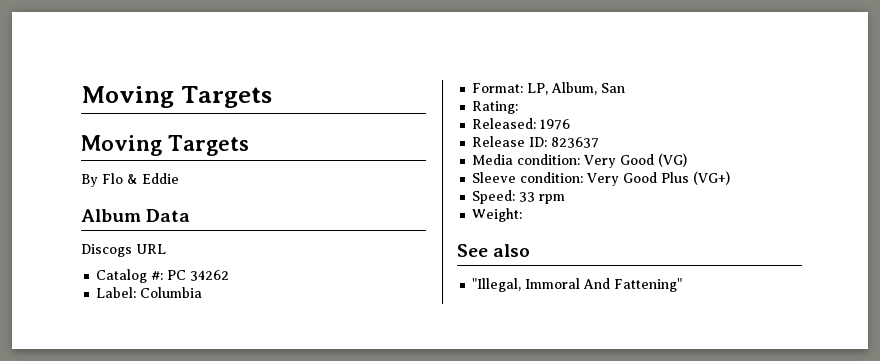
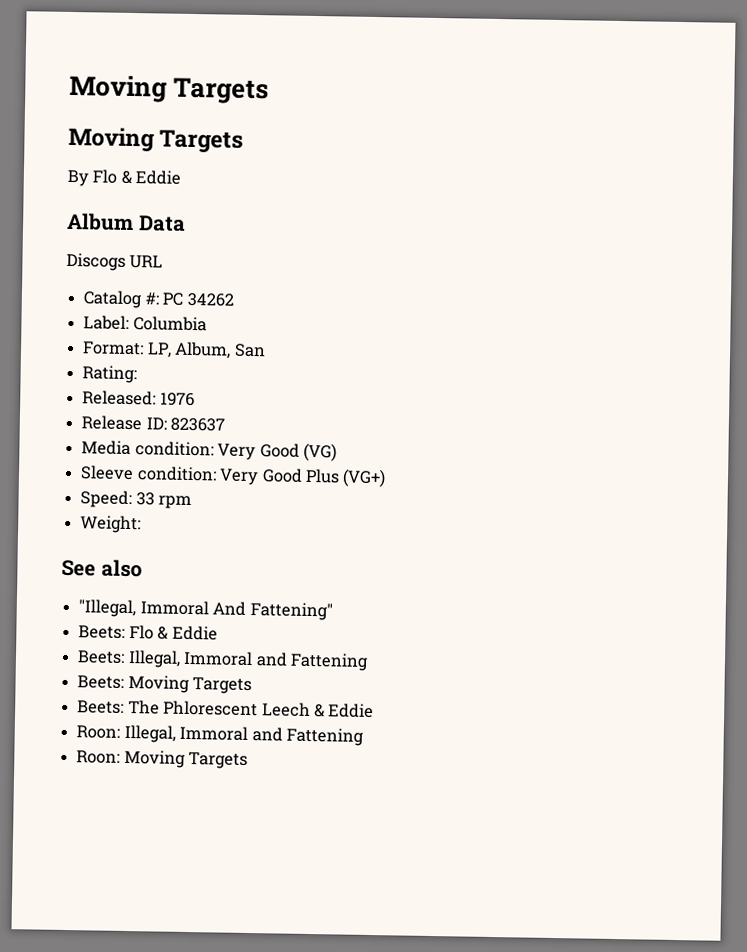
(683, 285) none -> [78,625,218,641] [77,649,369,671] [77,674,253,695] [77,699,375,719] [76,724,364,746] [76,749,249,769] // Beets: Flo & Eddie // Beets: Illegal, Immoral and Fattening // Beets: Moving Targets // Beets: The Phlorescent Leech & Eddie // Roon: Illegal, Immoral and Fattening // Roon: Moving Targets

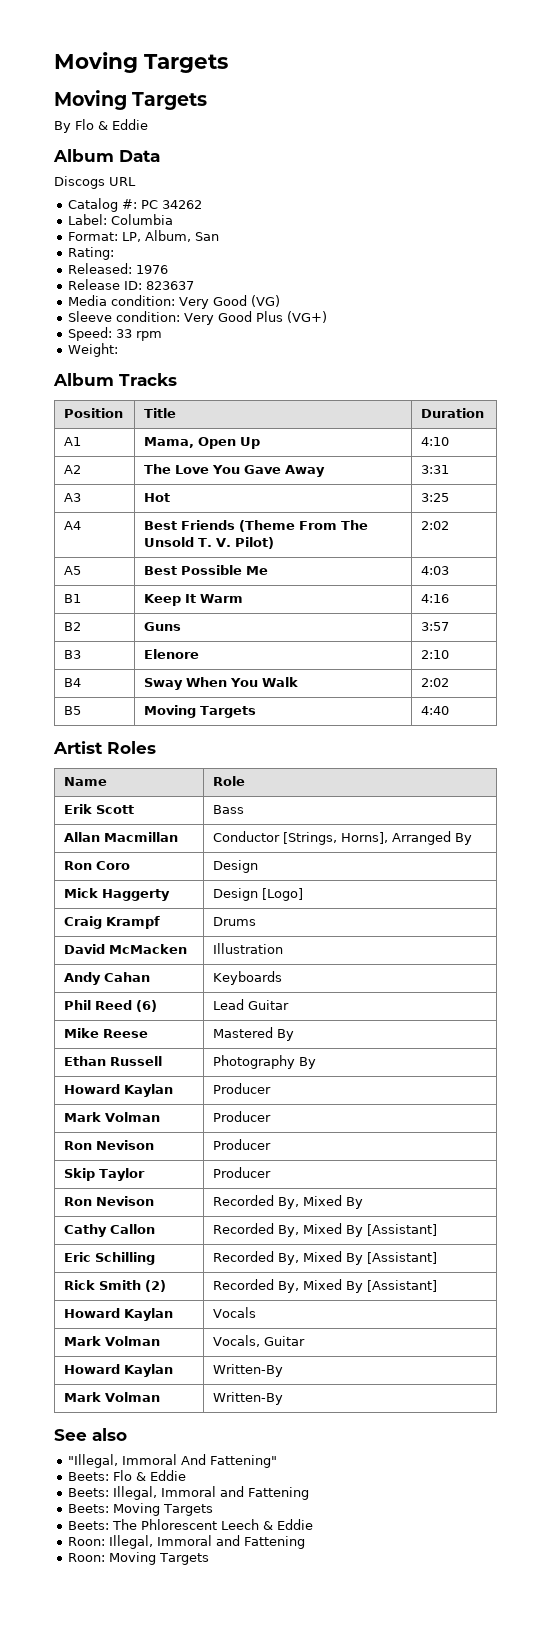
(142, 524) none -> [53,373,177,386] [64,408,124,418] [144,408,177,418] [421,408,485,418] [64,437,82,446] [144,437,261,449] [421,437,450,446] [64,465,82,474] [144,464,326,477] [421,465,450,474] [64,493,82,502] [144,493,171,502] [421,493,450,502] [64,521,82,530] [144,520,369,532] [144,537,275,549] [421,521,450,530] [64,566,82,575] [144,565,269,575] [421,566,450,575] [64,594,82,603] [144,594,244,606] [421,594,450,603] [64,622,82,631] [144,622,182,631] [421,622,450,631] [64,650,82,659] [144,649,200,659] [421,650,450,659] [64,678,82,687] [144,677,299,690] [421,678,450,687] [64,706,82,715] [144,705,257,718] [421,706,450,715] [53,741,156,754] [64,777,108,786] [213,776,246,786] [64,804,135,814] [213,805,245,814] [64,832,179,842] [213,831,473,845] [64,861,131,870] [213,860,259,873] [64,888,171,901] [213,888,304,901] [64,916,161,929] [213,917,257,926] [64,944,188,954] [213,943,284,954] [64,972,151,985] [213,971,283,985] [64,1000,158,1012] [213,999,290,1010] [64,1028,149,1038] [213,1027,295,1041] [64,1056,163,1066] [213,1055,317,1069] [64,1084,174,1097] [213,1083,272,1094] [64,1112,161,1122] [213,1111,272,1122] [64,1140,155,1150] [213,1139,272,1150] [64,1168,146,1181] [213,1167,272,1178] [64,1196,155,1206] [213,1195,364,1209] [64,1224,156,1237] [213,1223,438,1237] [64,1252,156,1265] [213,1251,438,1265] [64,1280,167,1292] [213,1279,438,1293] [64,1308,174,1321] [213,1307,257,1318] [64,1336,161,1346] [213,1335,306,1347] [64,1364,174,1377] [213,1364,284,1377] [64,1392,161,1402] [213,1392,284,1405] // Album Tracks // Position | Title | Duration // A1 | Mama, Open Up | 4:10 // A2 | The Love You Gave Away | 3:31 // A3 | Hot | 3:25 // A4 | Best Friends (Theme From The Unsold T. V. Pilot) | 2:02 // A5 | Best Possible Me | 4:03 // B1 | Keep It Warm | 4:16 // B2 | Guns | 3:57 // B3 | Elenore | 2:10 // B4 | Sway When You Walk | 2:02 // B5 | Moving Targets | 4:40 // Artist Roles // Name | Role // Erik Scott | Bass // Allan Macmillan | Conductor [Strings, Horns], Arranged By // Ron Coro | Design // Mick Haggerty | Design [Logo] // Craig Krampf | Drums // David McMacken | Illustration // Andy Cahan | Keyboards // Phil Reed (6) | Lead Guitar // Mike Reese | Mastered By // Ethan Russell | Photography By // Howard Kaylan | Producer // Mark Volman | Producer // Ron Nevison | Producer // Skip Taylor | Producer // Ron Nevison | Recorded By, Mixed By // Cathy Callon | Recorded By, Mixed By [Assistant] // Eric Schilling | Recorded By, Mixed By [Assistant] // Rick Smith (2) | Recorded By, Mixed By [Assistant] // Howard Kaylan | Vocals // Mark Volman | Vocals, Guitar // Howard Kaylan | Written-By // Mark Volman | Written-By

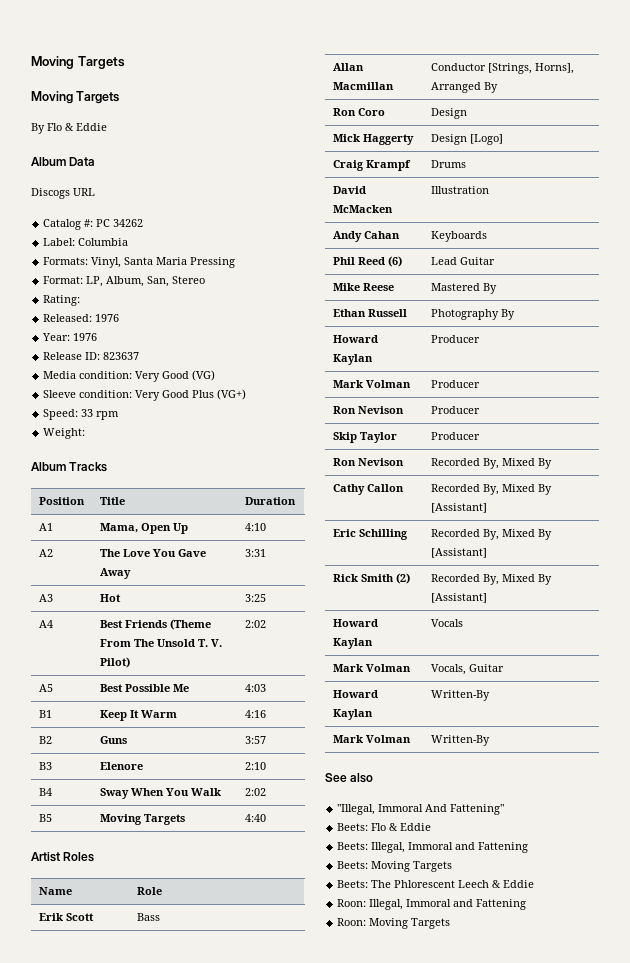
(174, 219) none -> [43,257,236,268] // Formats: Vinyl, Santa Maria Pressing
[195,232,220,241] San -> [147,276,206,287] San, Stereo
(169, 269) none -> [42,333,98,341] // Year: 1976

